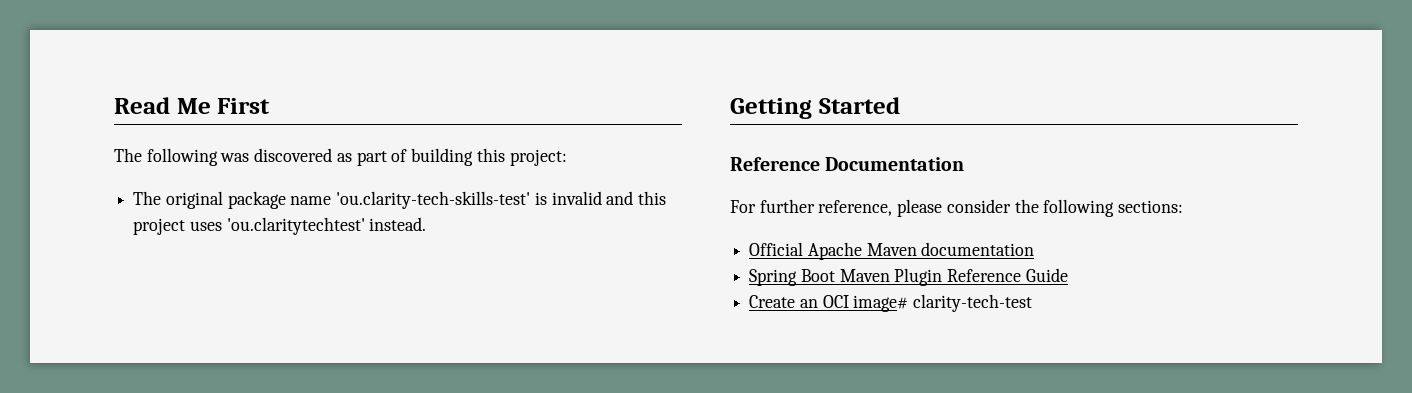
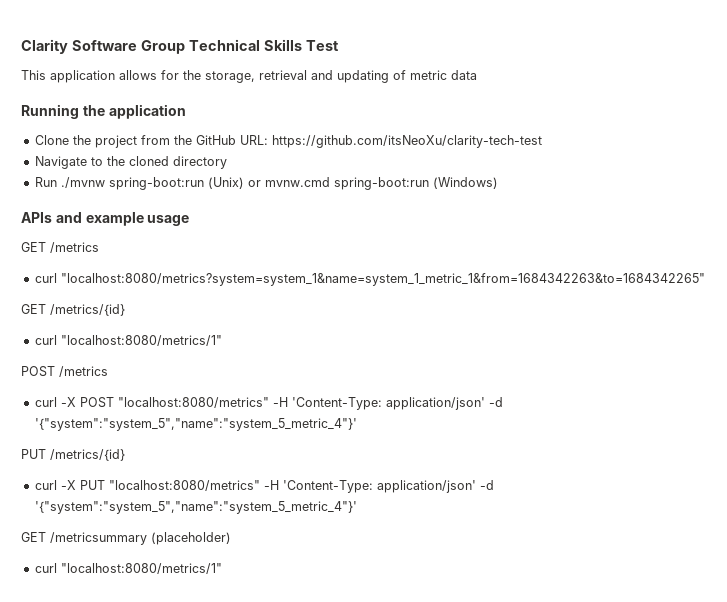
[114,97,271,114] [114,148,567,166] [133,191,667,209] [133,217,427,235] [730,97,900,119] [730,157,965,171] [730,199,1184,217] [749,242,1035,260] [749,268,1068,286] [749,294,1033,312] Read Me First // The following was discovered as part of building this project: // The original package name 'ou.clarity-tech-skills-test' is invalid and this project uses 'ou.claritytechtest' instead. // Getting Started // Reference Documentation // For further reference, please consider the following sections: // Official Apache Maven documentation // Spring Boot Maven Plugin Reference Guide // Create an OCI image# clarity-tech-test -> [21,39,339,54] [21,70,477,83] [21,104,186,119] [34,135,542,148] [34,156,227,169] [34,177,498,190] [21,212,190,226] [21,242,99,253] [34,273,705,286] [21,304,125,316] [34,335,222,346] [21,366,108,377] [34,397,503,410] [34,418,357,431] [21,449,125,461] [34,480,494,493] [34,501,357,514] [21,532,231,545] [34,563,222,574] Clarity Software Group Technical Skills Test // This application allows for the storage, retrieval and updating of metric data // Running the application // Clone the project from the GitHub URL: https://github.com/itsNeoXu/clarity-tech-test // Navigate to the cloned directory // Run ./mvnw spring-boot:run (Unix) or mvnw.cmd spring-boot:run (Windows) // APIs and example usage // GET /metrics // curl "localhost:8080/metrics?system=system_1&name=system_1_metric_1&from=1684342263&to=1684342265" // GET /metrics/{id} // curl "localhost:8080/metrics/1" // POST /metrics // curl -X POST "localhost:8080/metrics" -H 'Content-Type: application/json' -d '{"system":"system_5","name":"system_5_metric_4"}' // PUT /metrics/{id} // curl -X PUT "localhost:8080/metrics" -H 'Content-Type: application/json' -d '{"system":"system_5","name":"system_5_metric_4"}' // GET /metricsummary (placeholder) // curl "localhost:8080/metrics/1"

